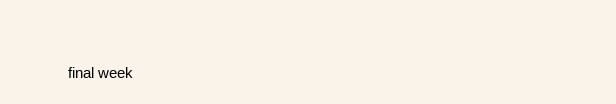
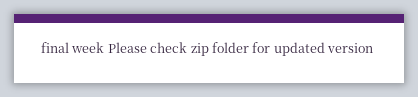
(134, 72) none -> [107,42,373,56] Please check zip folder for updated version

